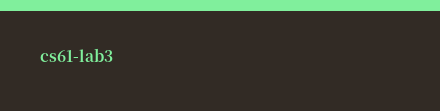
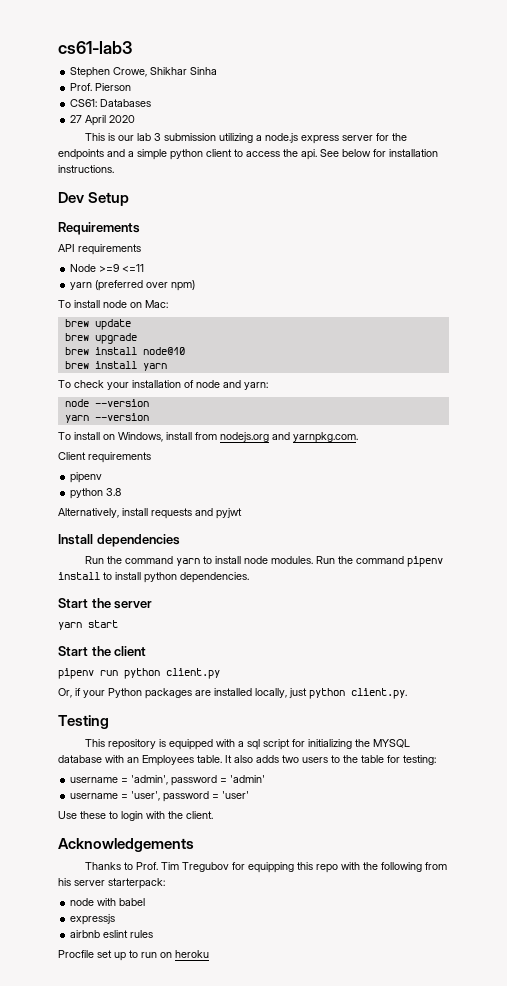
(113, 55) none -> [70,67,218,78] [70,83,132,91] [70,99,152,107] [70,115,136,126] [85,133,408,144] [58,149,438,160] [58,165,114,173] [58,192,130,206] [58,222,140,235] [58,244,141,255] [70,264,145,272] [70,280,196,291] [58,300,168,308] [64,319,131,330] [64,333,137,344] [64,347,185,355] [64,361,167,371] [58,380,268,390] [64,399,149,407] [64,413,149,423] [58,432,358,443] [58,452,151,463] [70,472,103,483] [70,488,122,499] [58,508,242,519] [58,534,180,547] [85,556,444,567] [58,572,249,583] [58,598,153,609] [58,620,118,630] [58,646,147,656] [58,668,220,679] [58,688,407,699] [58,715,109,729] [85,739,411,750] [58,755,436,766] [70,775,266,786] [70,791,250,802] [58,811,213,821] [58,838,194,852] [85,862,448,873] [58,878,165,889] [70,898,146,906] [70,914,116,925] [70,930,154,938] [58,950,209,961] // Stephen Crowe, Shikhar Sinha // Prof. Pierson // CS61: Databases // 27 April 2020 // This is our lab 3 submission utilizing a node.js express server for the endpoints and a simple python client to access the api. See below for installation instructions. // Dev Setup // Requirements // API requirements // Node >=9 <=11 // yarn (preferred over npm) // To install node on Mac: // brew update // brew upgrade // brew install node@10 // brew install yarn // To check your installation of node and yarn: // node --version // yarn --version // To install on Windows, install from nodejs.org and yarnpkg.com. // Client requirements // pipenv // python 3.8 // Alternatively, install requests and pyjwt // Install dependencies // Run the command yarn to install node modules. Run the command pipenv install to install python dependencies. // Start the server // yarn start // Start the client // pipenv run python client.py // Or, if your Python packages are installed locally, just python client.py. // Testing // This repository is equipped with a sql script for initializing the MYSQL database with an Employees table. It also adds two users to the table for testing: // username = 'admin', password = 'admin' // username = 'user', password = 'user' // Use these to login with the client. // Acknowledgements // Thanks to Prof. Tim Tregubov for equipping this repo with the following from his server starterpack: // node with babel // expressjs // airbnb eslint rules // Procfile set up to run on heroku

